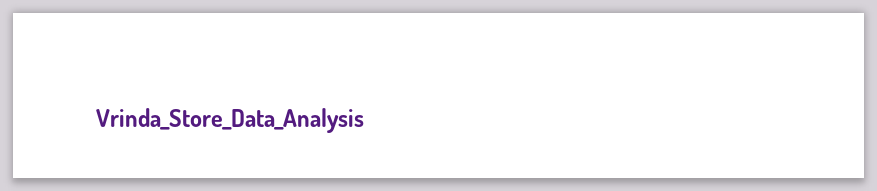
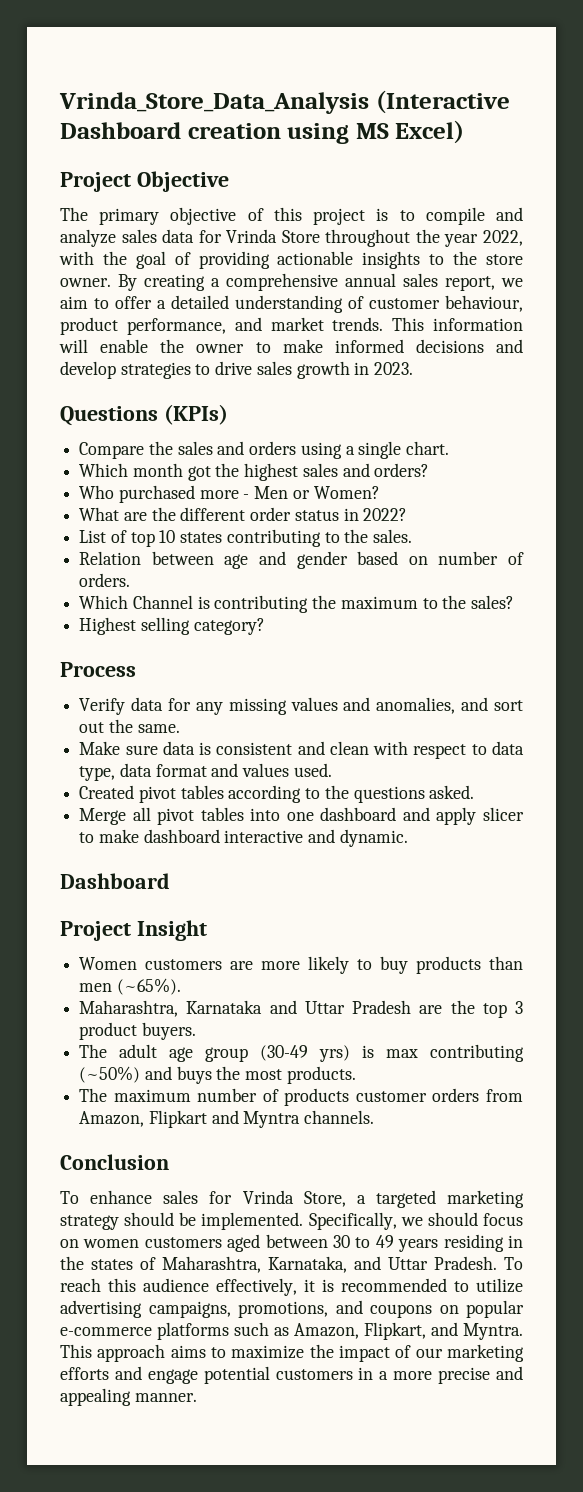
(364, 120) none -> [375,90,510,114] [60,120,465,144] [60,171,229,192] [60,207,523,225] [60,229,523,247] [59,251,524,269] [60,273,523,291] [60,295,523,313] [60,317,523,335] [59,339,523,353] [60,361,414,379] [60,404,228,426] [79,441,450,459] [79,463,430,481] [79,485,380,503] [79,507,408,521] [79,529,413,547] [79,551,524,569] [79,573,131,587] [79,595,515,613] [79,617,265,635] [60,662,136,677] [79,697,523,715] [79,719,180,733] [79,741,524,759] [79,763,332,781] [79,785,475,803] [79,807,524,825] [79,829,408,847] [60,873,170,889] [60,920,207,941] [79,956,523,974] [79,978,181,995] [79,1000,523,1018] [79,1022,196,1040] [79,1044,524,1062] [79,1066,356,1084] [79,1088,523,1106] [79,1110,375,1128] [60,1154,169,1170] [60,1190,524,1208] [60,1212,523,1230] [60,1234,523,1252] [60,1256,523,1273] [60,1278,523,1296] [60,1300,524,1318] [60,1322,523,1340] [60,1344,524,1362] [60,1366,524,1384] [60,1388,197,1406] (Interactive Dashboard creation using MS Excel) // Project Objective // The primary objective of this project is to compile and analyze sales data for Vrinda Store throughout the year 2022, with the goal of providing actionable insights to the store owner. By creating a comprehensive annual sales report, we aim to offer a detailed understanding of customer behaviour, product performance, and market trends. This information will enable the owner to make informed decisions and develop strategies to drive sales growth in 2023. // Questions (KPIs) // Compare the sales and orders using a single chart. // Which month got the highest sales and orders? // Who purchased more - Men or Women? // What are the different order status in 2022? // List of top 10 states contributing to the sales. // Relation between age and gender based on number of orders. // Which Channel is contributing the maximum to the sales? // Highest selling category? // Process // Verify data for any missing values and anomalies, and sort out the same. // Make sure data is consistent and clean with respect to data type, data format and values used. // Created pivot tables according to the questions asked. // Merge all pivot tables into one dashboard and apply slicer to make dashboard interactive and dynamic. // Dashboard // Project Insight // Women customers are more likely to buy products than men (~65%). // Maharashtra, Karnataka and Uttar Pradesh are the top 3 product buyers. // The adult age group (30-49 yrs) is max contributing (~50%) and buys the most products. // The maximum number of products customer orders from Amazon, Flipkart and Myntra channels. // Conclusion // To enhance sales for Vrinda Store, a targeted marketing strategy should be implemented. Specifically, we should focus on women customers aged between 30 to 49 years residing in the states of Maharashtra, Karnataka, and Uttar Pradesh. To reach this audience effectively, it is recommended to utilize advertising campaigns, promotions, and coupons on popular e-commerce platforms such as Amazon, Flipkart, and Myntra. This approach aims to maximize the impact of our marketing efforts and engage potential customers in a more precise and appealing manner.

